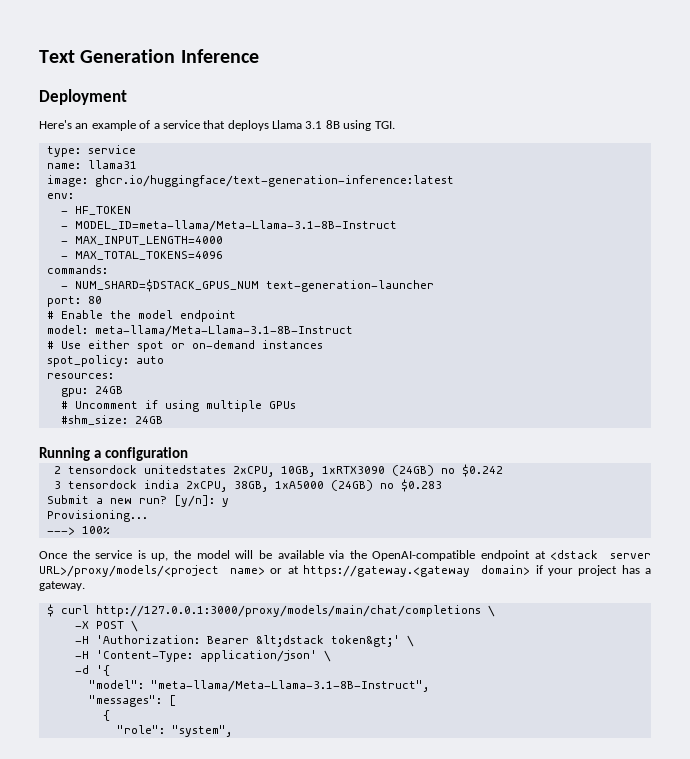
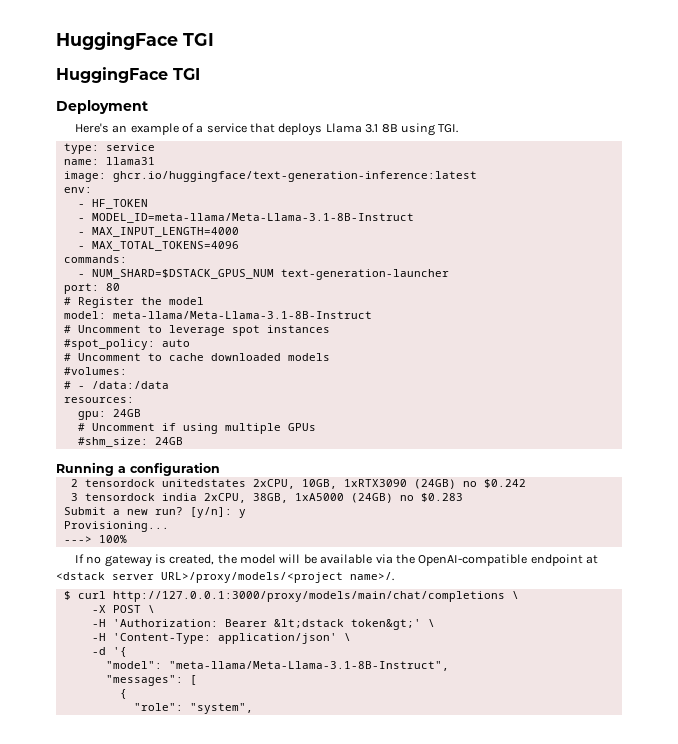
[39,49,259,63] Text Generation Inference -> [56,31,214,50] [56,67,200,83] HuggingFace TGI // HuggingFace TGI
[60,310,236,322] Enable the model endpoint -> [77,297,204,308] Register the model
[60,340,255,352] Use either spot or on-demand -> [77,325,260,336] Uncomment to leverage spot
[46,355,129,367] spot_policy: -> [63,339,155,350] #spot_policy:
(164, 360) none -> [63,353,330,361] [63,367,127,375] [63,381,169,389] // # Uncomment to cache downloaded models // #volumes: // # - /data:/data
[39,550,169,561] Once the service is up, -> [74,554,215,567] If no gateway is created,
[230,565,652,577] [39,581,85,591] name> or at https://gateway.<gateway domain> if your project has a gateway. -> [350,572,394,581] name>/.

